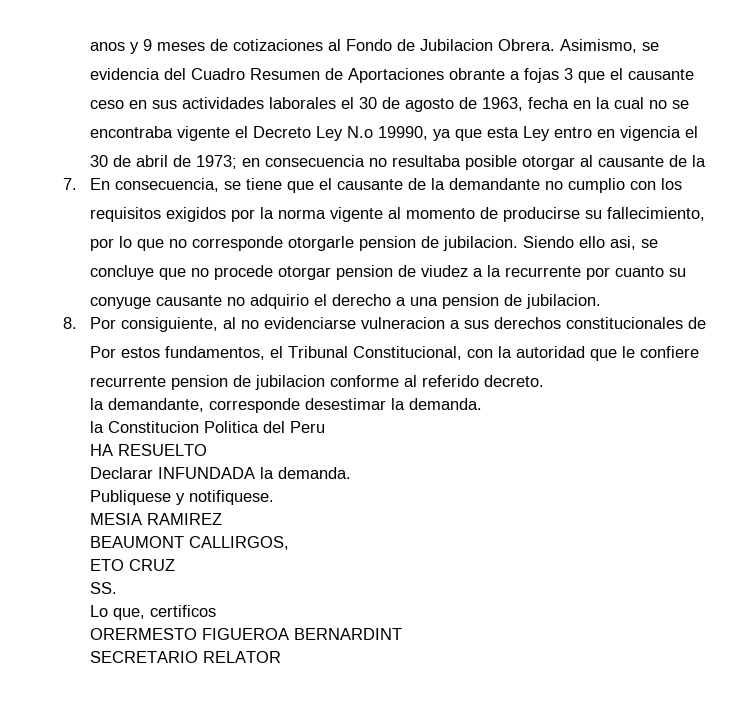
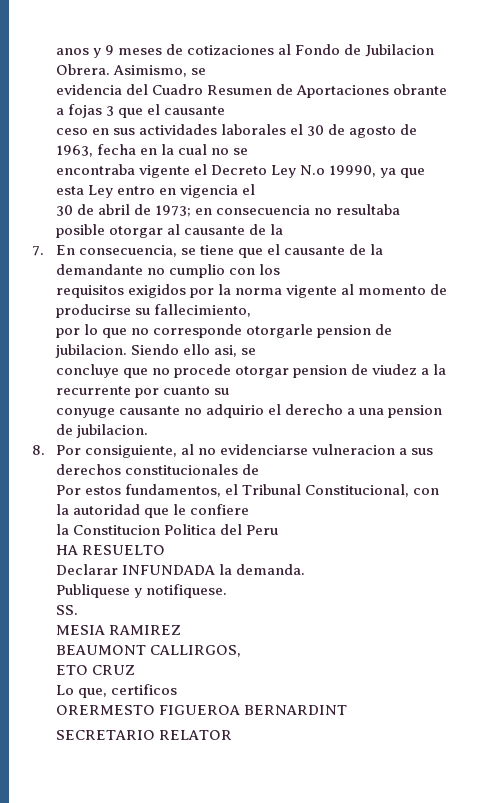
[89,375,544,390] [89,398,482,413] // recurrente pension de jubilacion conforme al referido decreto. // la demandante, corresponde desestimar la demanda. -> (250, 509) none
(274, 497) none -> [55,605,78,615] // SS.
[89,582,117,594] // SS. -> (135, 670) none

